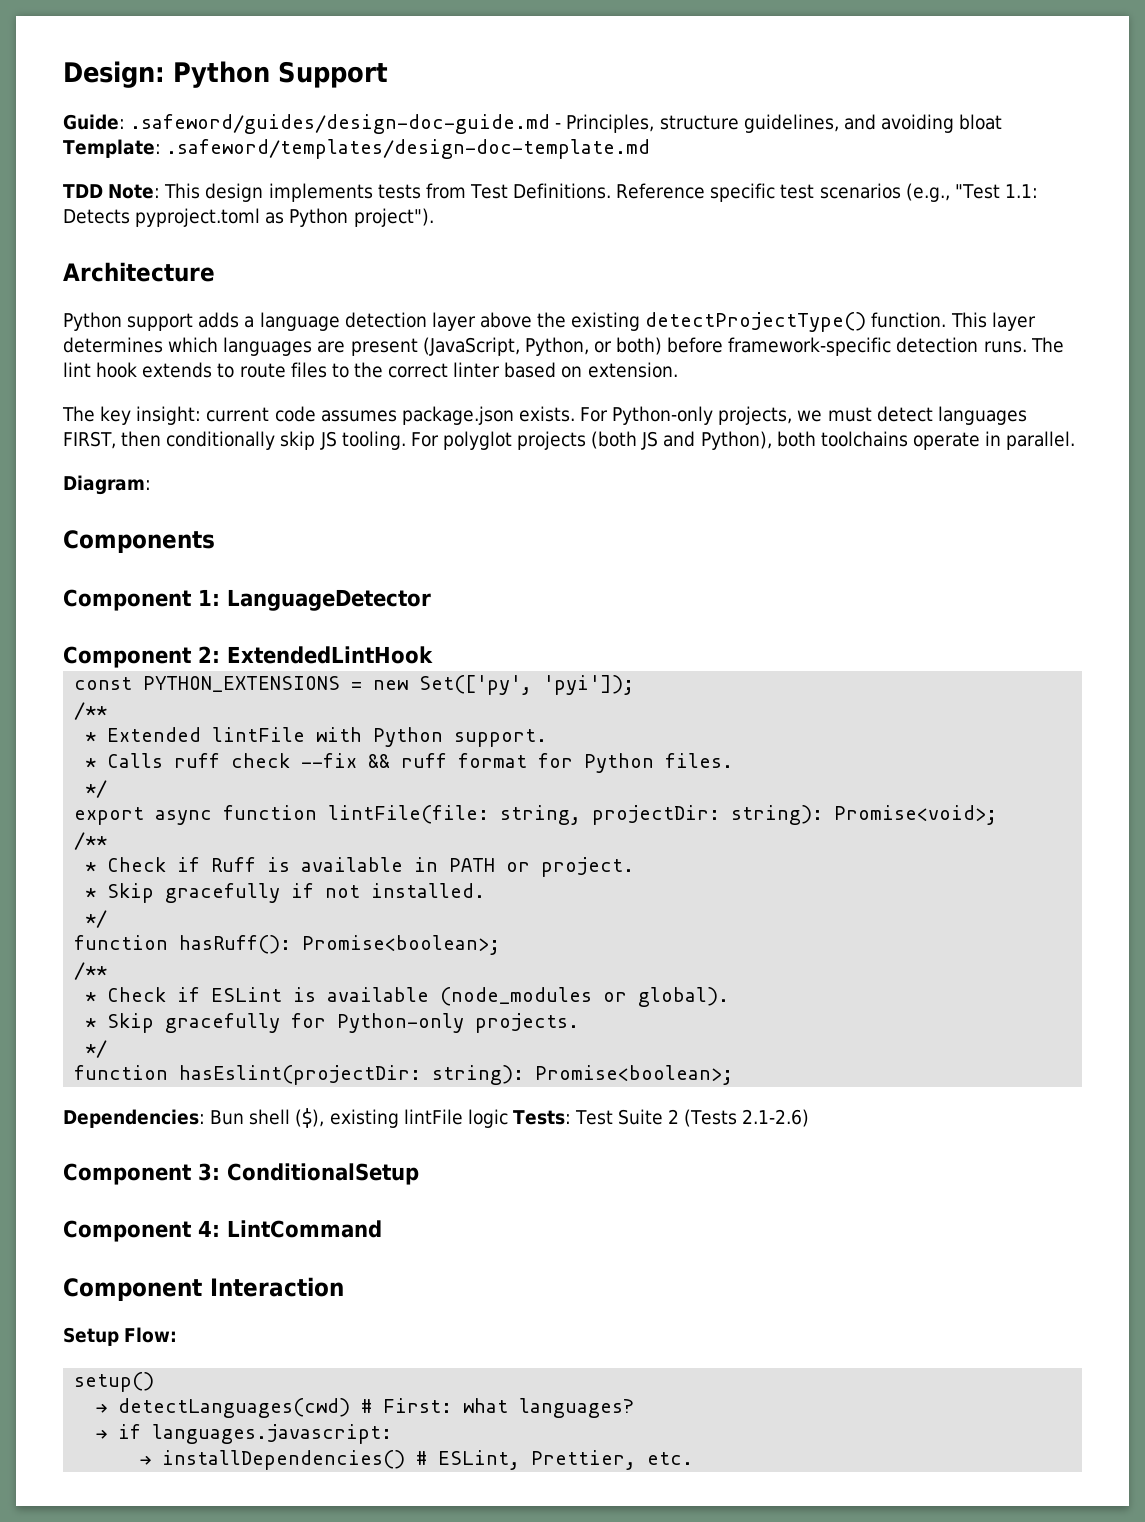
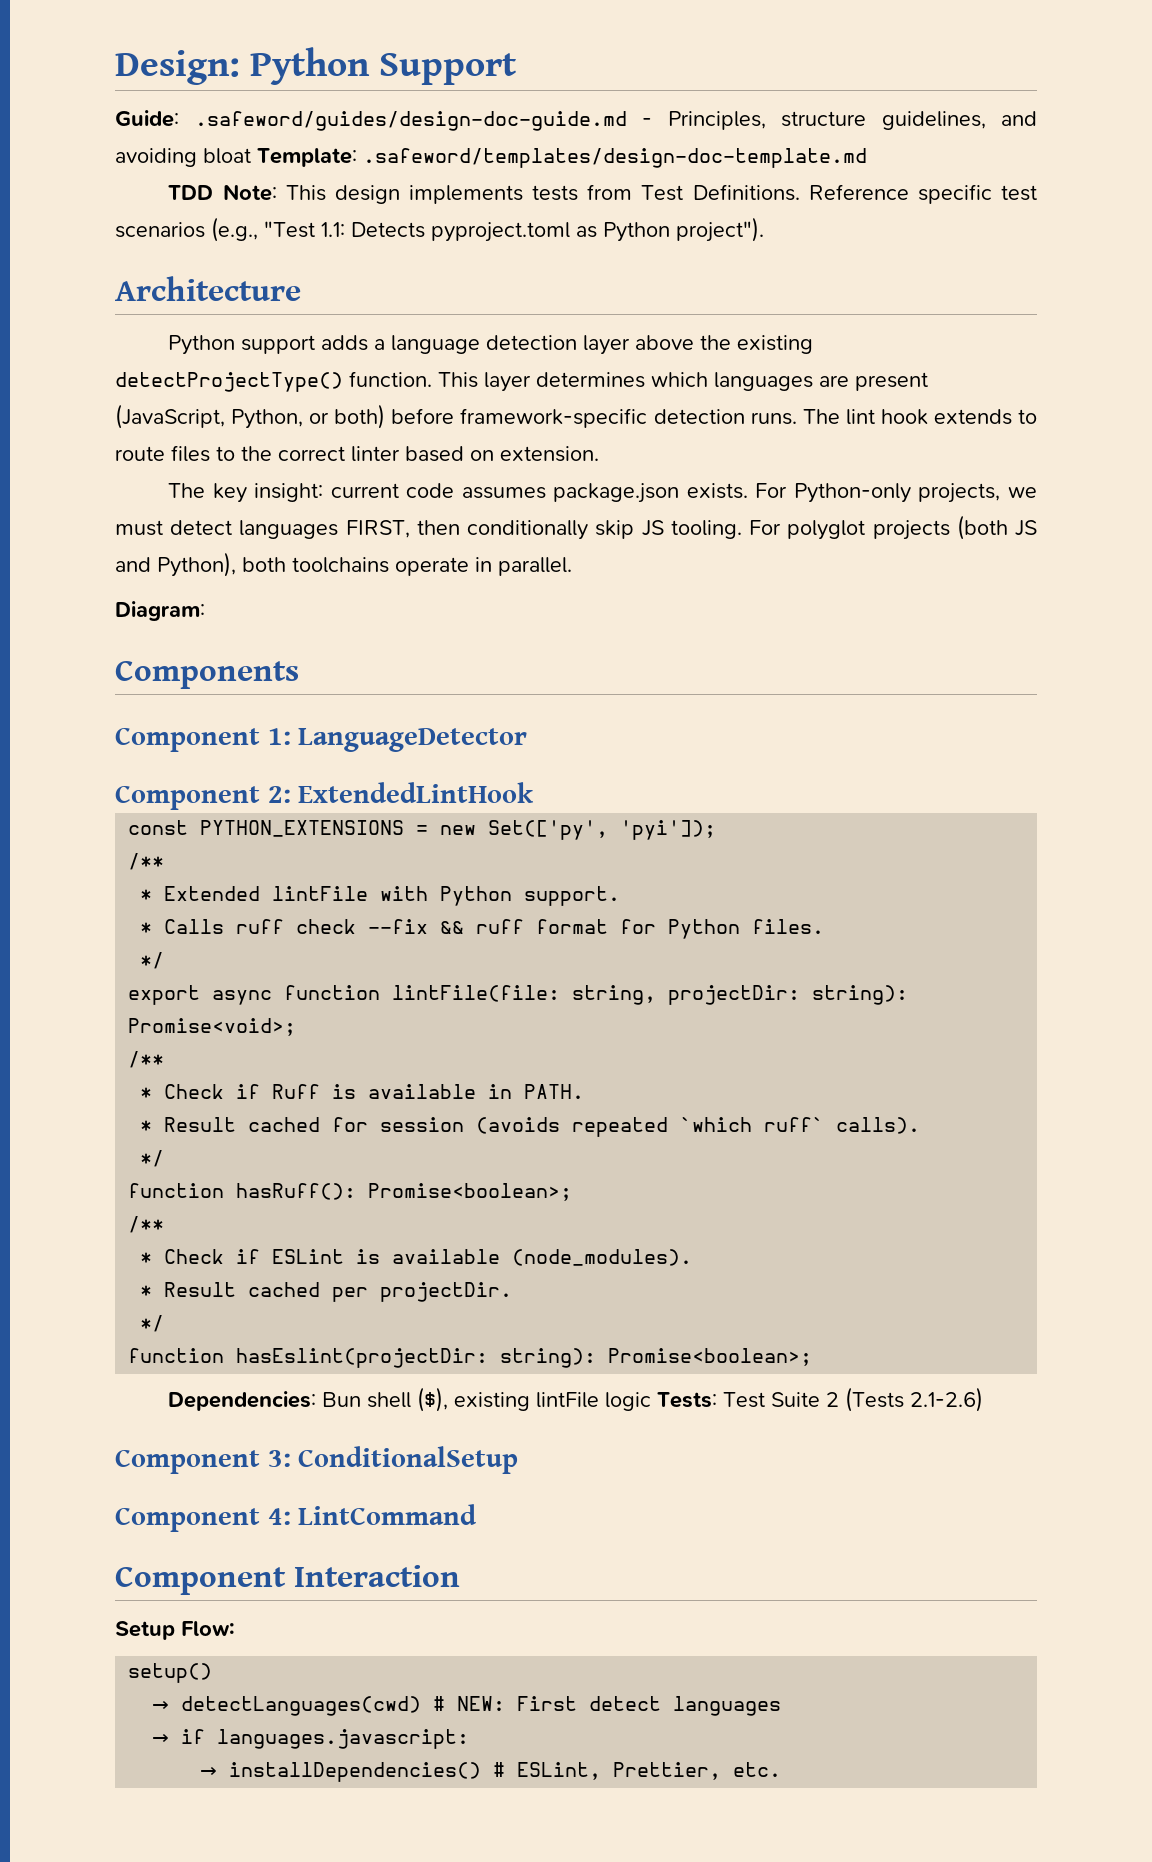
[449,857,635,877] [85,883,486,903] PATH or project. // * Skip gracefully if not installed. -> [524,1084,585,1099] [140,1117,921,1137] PATH. // * Result cached for session (avoids repeated `which ruff` calls).
[440,987,730,1007] [85,1013,580,1033] (node_modules or global). // * Skip gracefully for Python-only projects. -> [512,1249,693,1266] [140,1282,513,1302] (node_modules). // * Result cached per projectDir.
[383,1398,635,1418] First: what languages? -> [457,1696,782,1716] NEW: First detect languages

